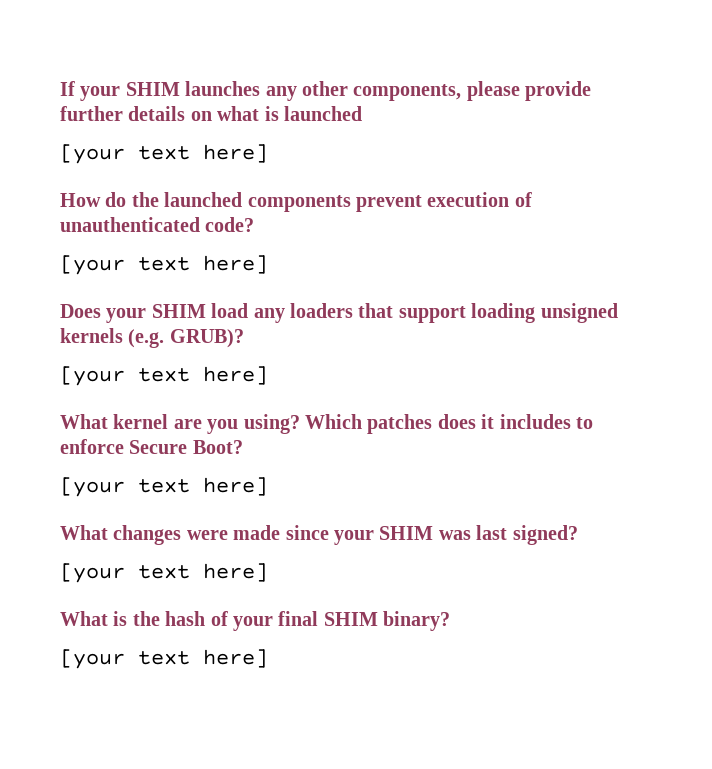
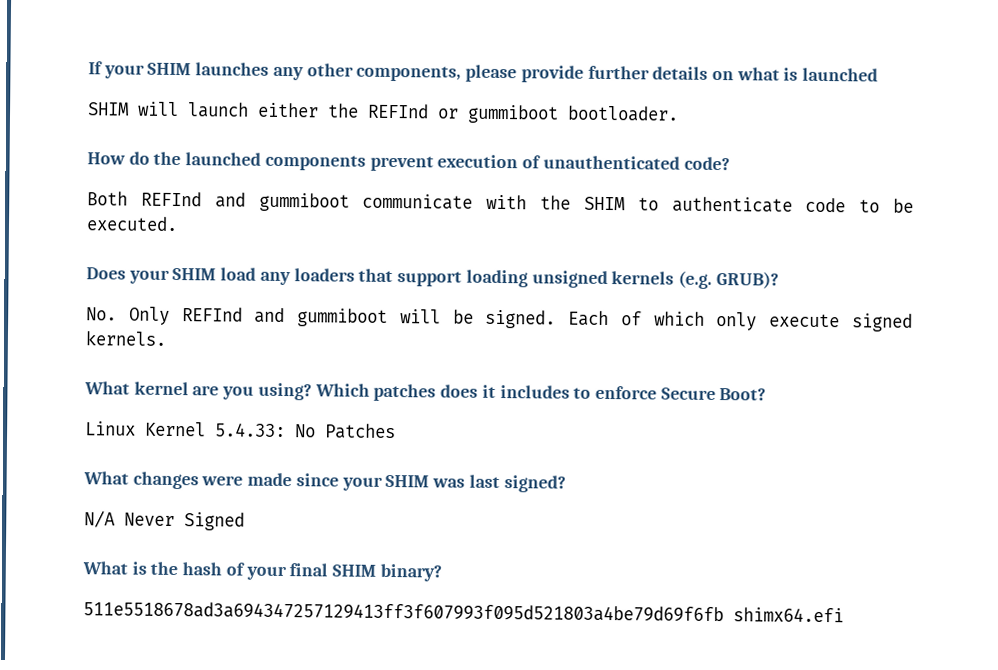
[60,144,268,164] [your text here] -> [88,101,679,124] SHIM will launch either the REFInd or gummiboot bootloader.
[60,255,268,275] [your text here] -> [87,191,915,213] [86,216,178,232] Both REFInd and gummiboot communicate with the SHIM to authenticate code to be executed.
[60,366,268,386] [your text here] -> [86,306,913,332] [85,330,167,346] No. Only REFInd and gummiboot will be signed. Each of which only execute signed kernels.
[60,477,268,497] [your text here] -> [85,421,396,440] Linux Kernel 5.4.33: No Patches
[60,563,268,583] [your text here] -> [84,510,245,531] N/A Never Signed
[60,649,268,669] [your text here] -> [83,601,844,623] 511e5518678ad3a694347257129413ff3f607993f095d521803a4be79d69f6fb shimx64.efi

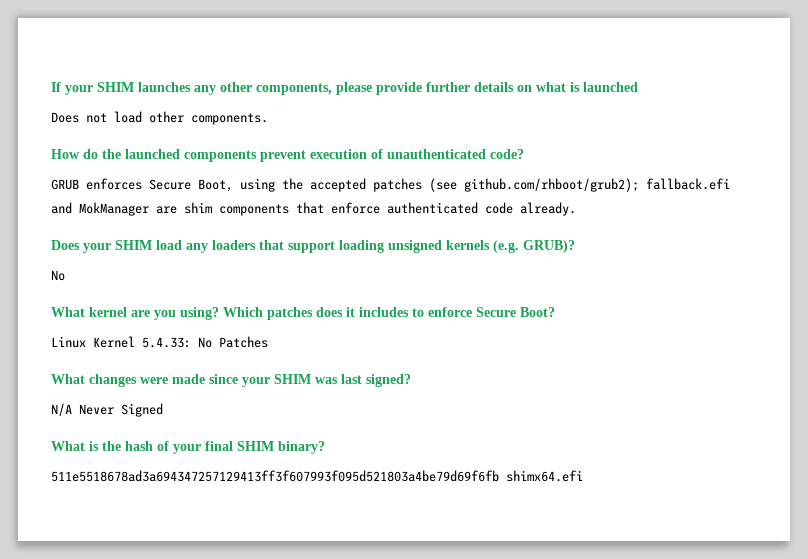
[88,101,679,124] SHIM will launch either the REFInd or gummiboot bootloader. -> [51,111,268,125] Does not load other components.
[87,191,915,213] [86,216,178,232] Both REFInd and gummiboot communicate with the SHIM to authenticate code to be executed. -> [51,178,730,192] [51,202,576,216] GRUB enforces Secure Boot, using the accepted patches (see github.com/rhboot/grub2); fallback.efi and MokManager are shim components that enforce authenticated code already.
[86,306,913,332] [85,330,167,346] No. Only REFInd and gummiboot will be signed. Each of which only execute signed kernels. -> [51,270,65,281] No

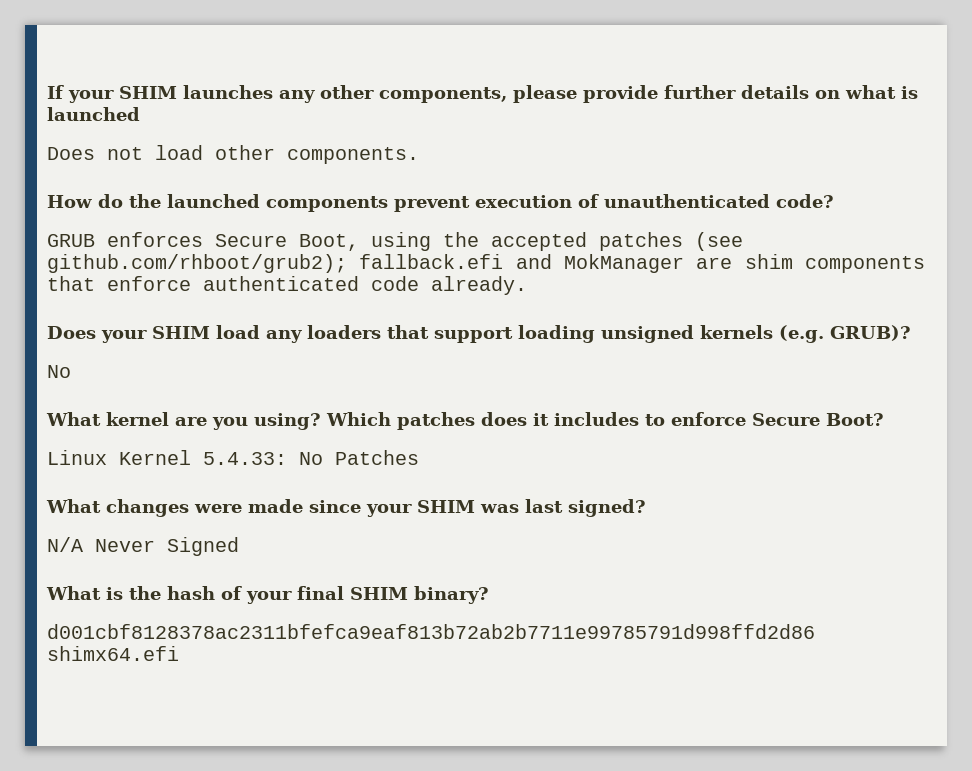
[51,470,499,482] 511e5518678ad3a694347257129413ff3f607993f095d521803a4be79d69f6fb -> [47,624,815,639] d001cbf8128378ac2311bfefca9eaf813b72ab2b7711e99785791d998ffd2d86

